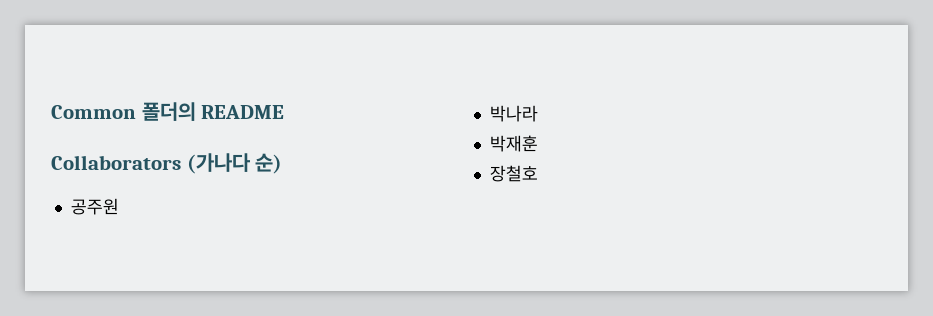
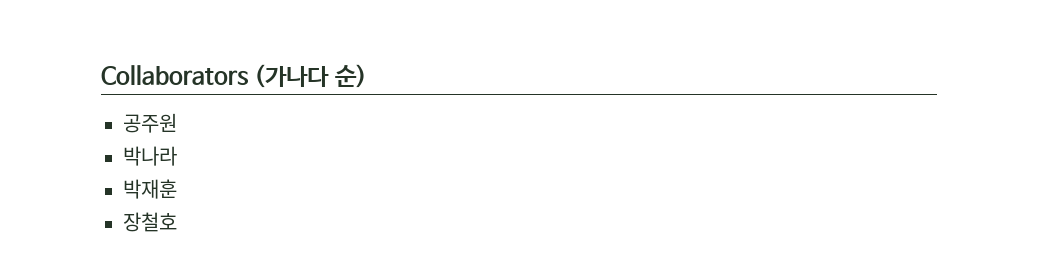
[51,102,285,121] Common 폴더의 README // -> (101, 75) none

